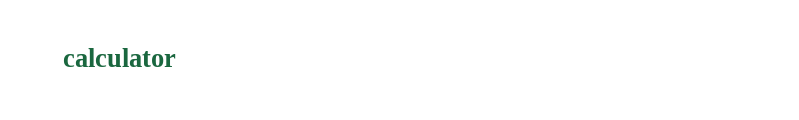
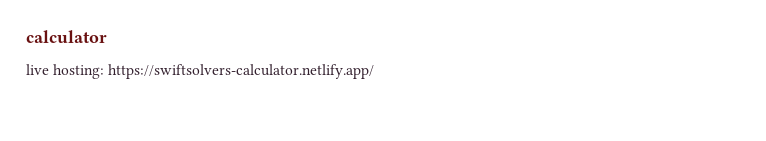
(176, 57) none -> [26,64,375,79] // live hosting: https://swiftsolvers-calculator.netlify.app/

